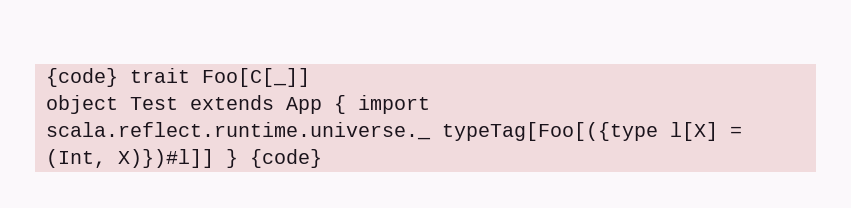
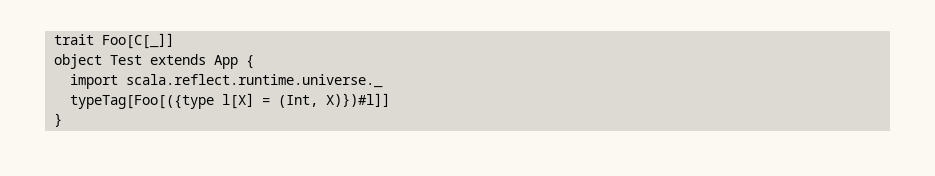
[46,68,119,87] {code} -> (54, 39) none
(347, 104) none -> (255, 62) //
(432, 131) none -> (384, 81) //
[226,149,323,168] } {code} -> [54,113,63,127] // }

